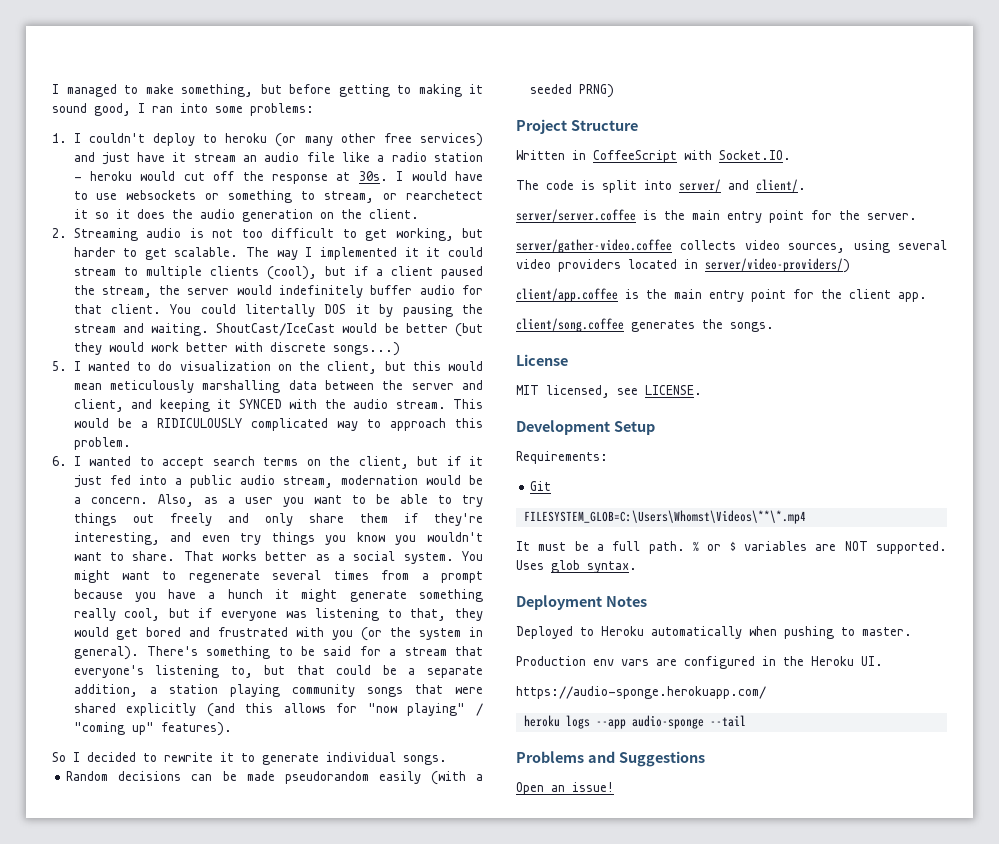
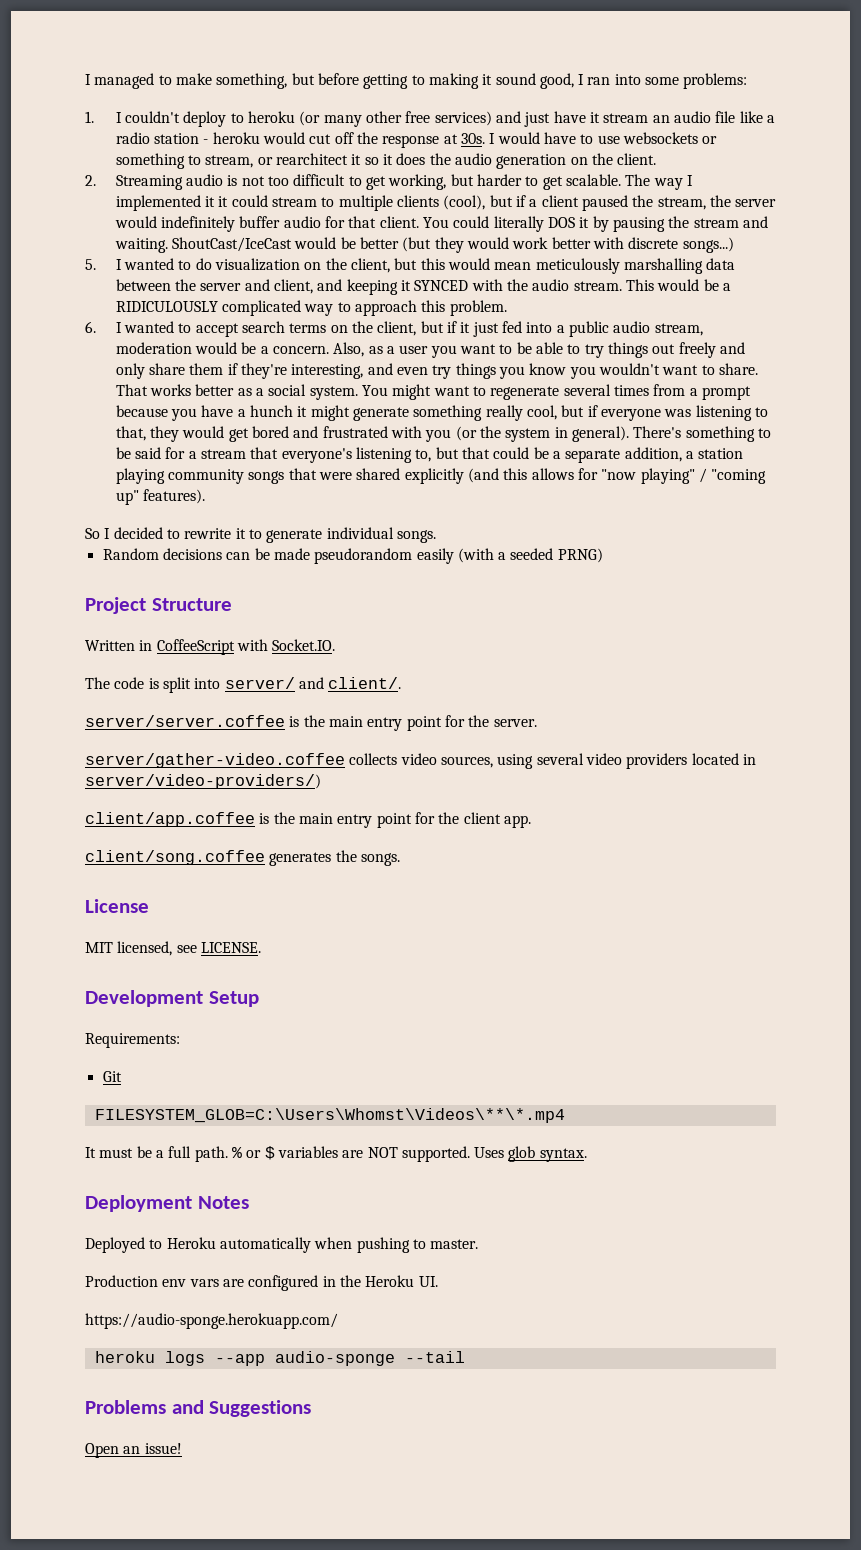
[406,190,483,200] rearchetect -> [276,153,349,165] rearchitect
[245,304,316,317] litertally -> [493,216,544,232] literally
[340,475,418,485] modernation -> [115,342,192,354] moderation

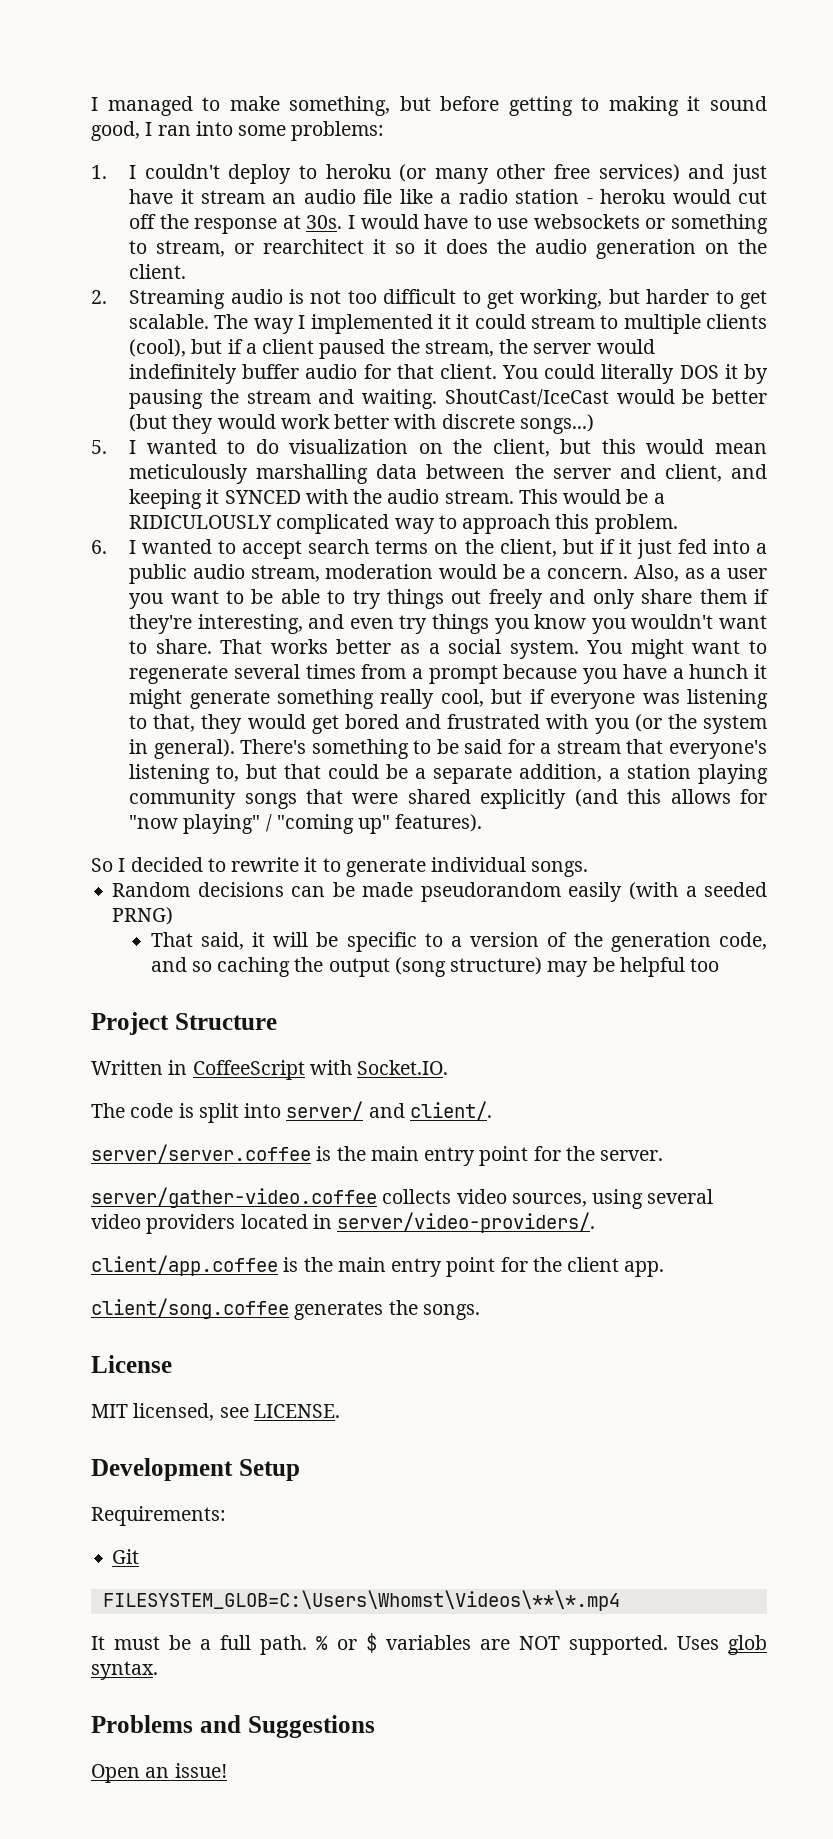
(603, 555) none -> [150,932,767,952] [150,957,720,977] // That said, it will be specific to a version of the generation code, and so caching the output (song structure) may be helpful too
[85,774,321,789] server/video-providers/) -> [337,1212,596,1233] server/video-providers/.
[85,1195,249,1212] [85,1237,479,1253] [85,1275,438,1291] [85,1313,338,1329] [94,1351,465,1366] // Deployment Notes // Deployed to Heroku automatically when pushing to master. // Production env vars are configured in the Heroku UI. // https://audio-sponge.herokuapp.com/ // heroku logs --app audio-sponge --tail -> (158, 1670) none

